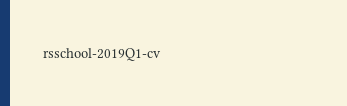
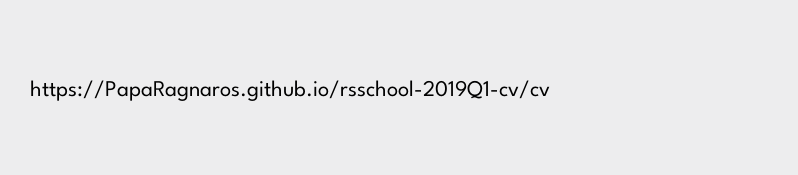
[43,48,161,61] rsschool-2019Q1-cv -> [30,80,550,101] https://PapaRagnaros.github.io/rsschool-2019Q1-cv/cv

